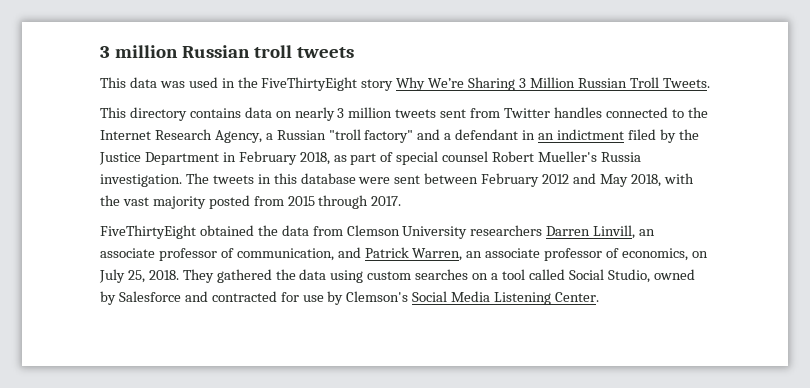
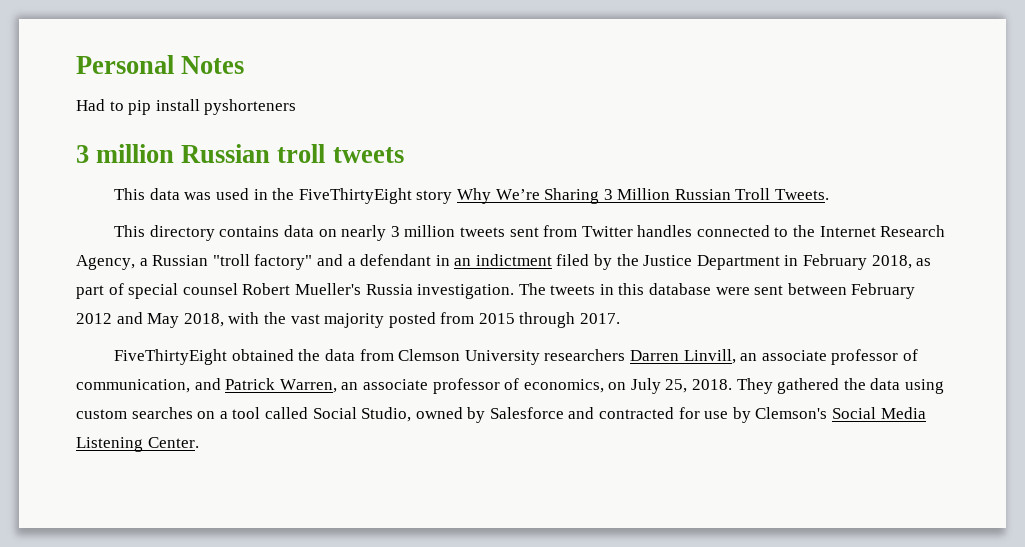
(100, 52) none -> [76,55,245,74] [76,99,297,115] Personal Notes // Had to pip install pyshorteners //

